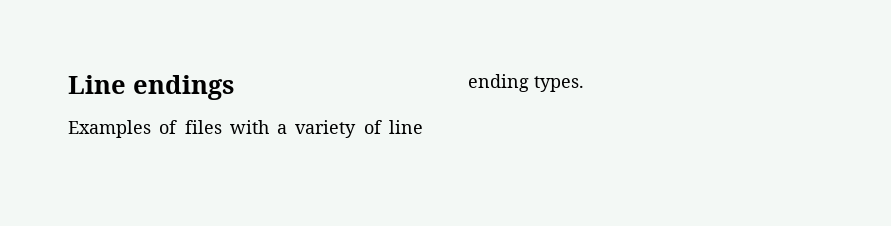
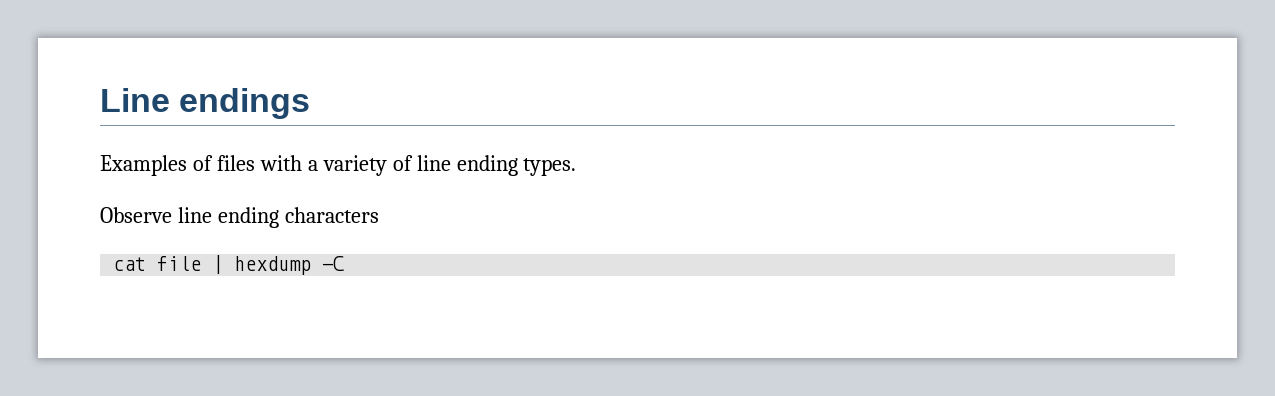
(584, 84) none -> [100,207,379,228] [113,255,345,275] // Observe line ending characters // cat file | hexdump -C

